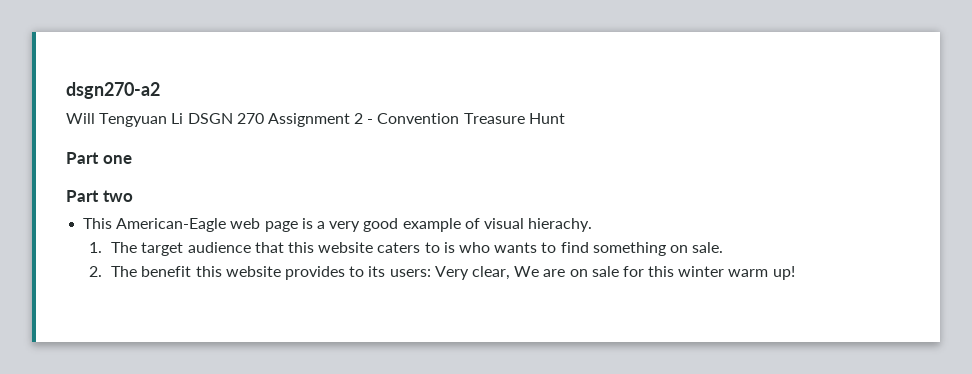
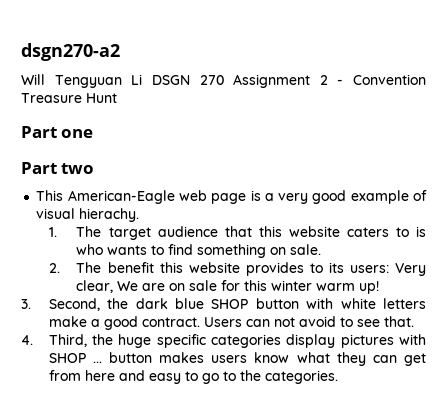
(795, 273) none -> [21,298,426,311] [48,316,414,330] [21,334,426,348] [48,352,426,366] [48,370,338,384] // 3. Second, the dark blue SHOP button with white letters make a good contract. Users can not avoid to see that. // 4. Third, the huge specific categories display pictures with SHOP ... button makes users know what they can get from here and easy to go to the categories.

